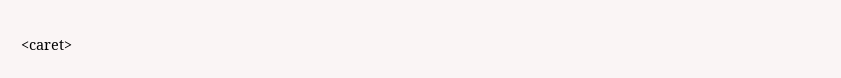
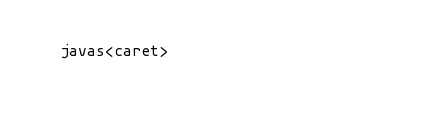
[21,40,72,50] <caret> -> [61,44,168,59] javas<caret>

